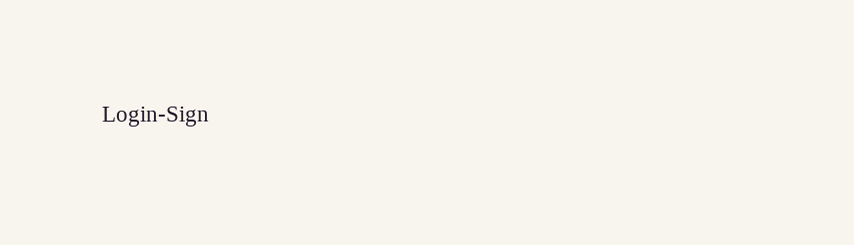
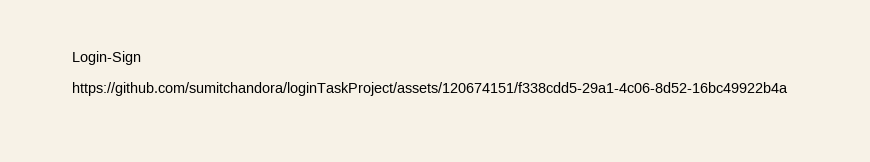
(210, 116) none -> [72,82,788,96] // https://github.com/sumitchandora/loginTaskProject/assets/120674151/f338cdd5-29a1-4c06-8d52-16bc49922b4a

